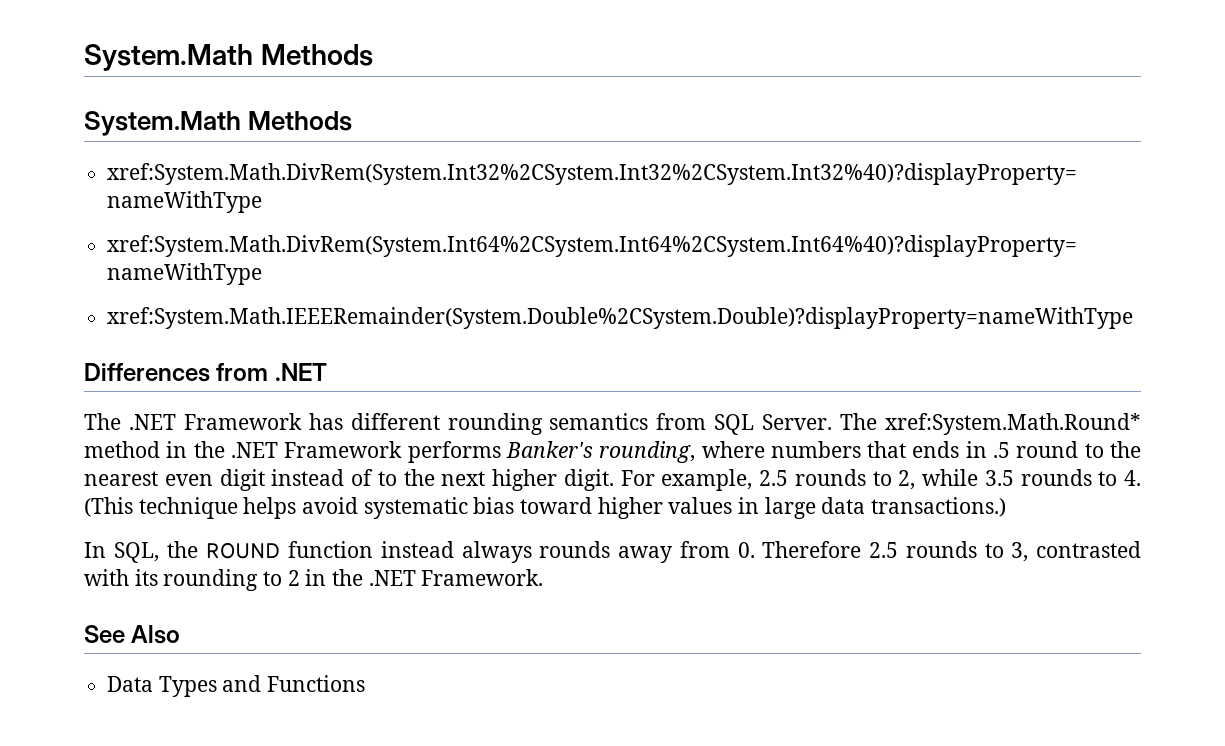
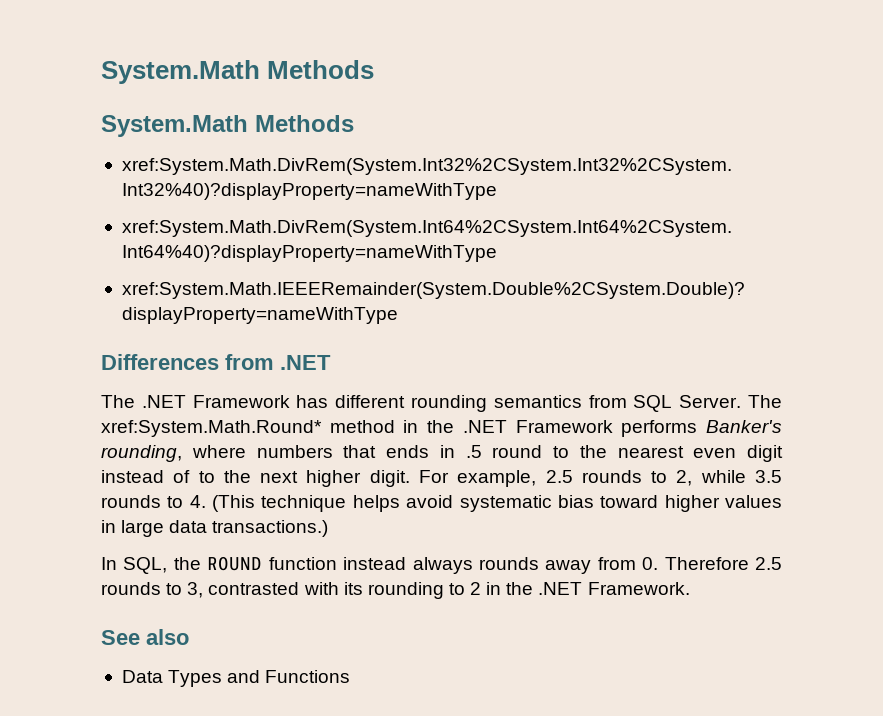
[131,625,181,644] Also -> [146,629,189,645] also

